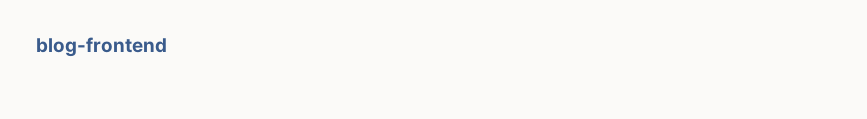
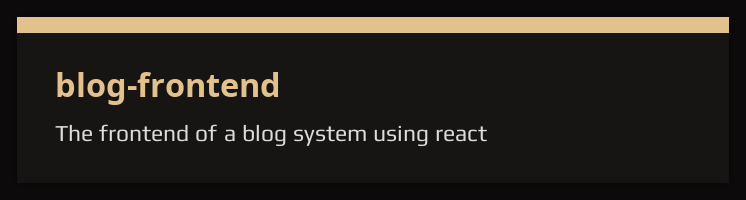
(167, 47) none -> [55,124,488,147] // The frontend of a blog system using react

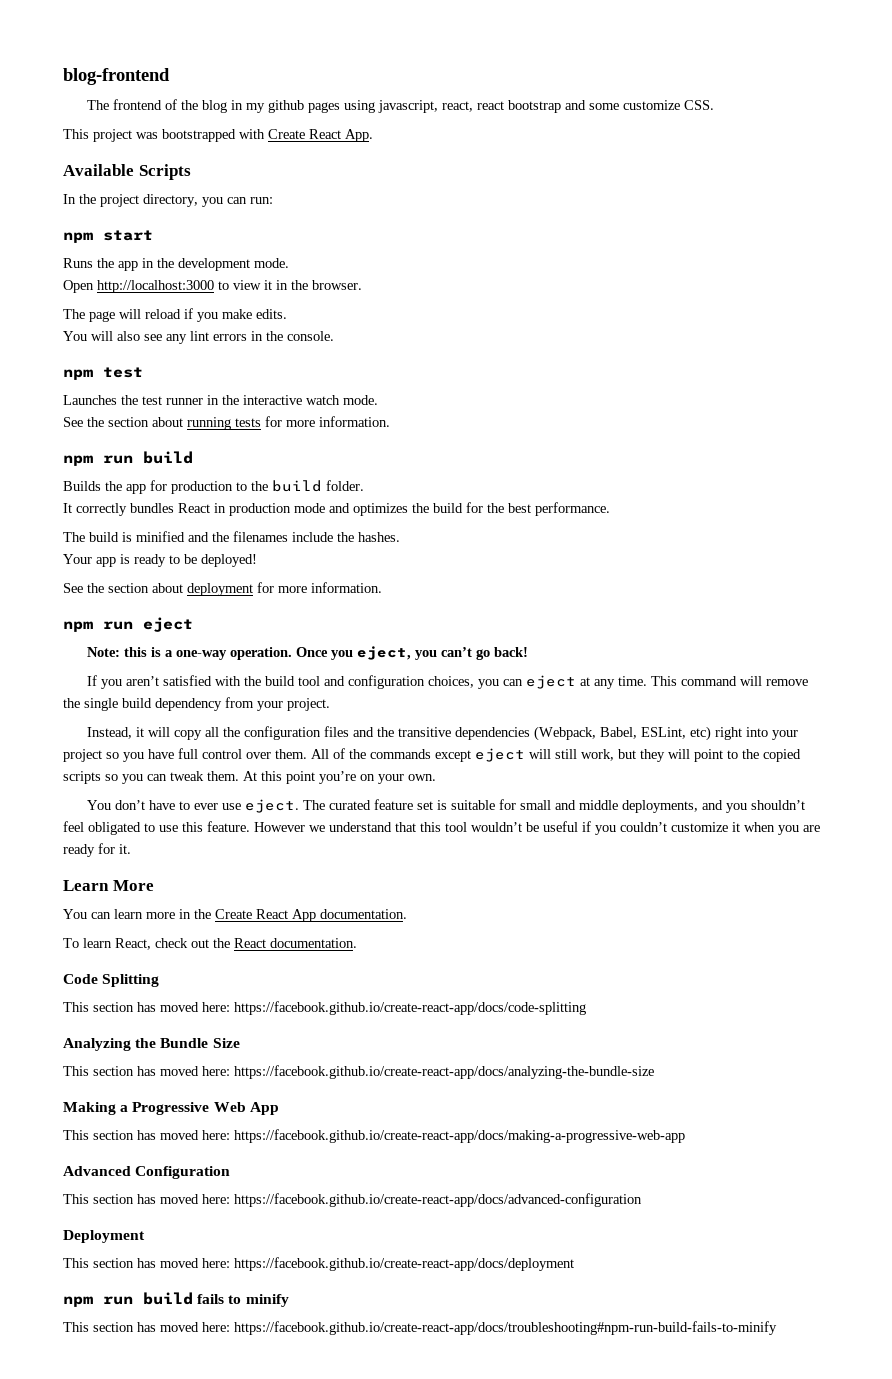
[223,124,488,147] a blog system using react -> [181,100,715,113] [63,129,373,142] [63,164,191,180] [63,194,273,207] [63,230,153,243] [63,258,289,271] [63,280,362,293] [63,308,287,322] [63,331,334,344] [63,367,143,380] [63,395,378,405] [63,416,390,430] [63,451,193,466] [63,480,364,494] [63,502,610,516] [63,531,400,542] [63,554,257,567] [63,582,382,596] [63,617,193,632] [87,646,529,660] [87,675,809,689] [63,697,330,711] [87,726,799,741] [63,748,801,762] [63,771,436,784] [87,799,806,813] [63,821,820,835] [63,843,131,857] [63,880,154,891] [63,909,407,922] [63,938,357,950] [63,974,160,987] [63,1001,586,1015] [63,1038,240,1051] [63,1065,654,1079] [63,1102,279,1115] [63,1129,685,1143] [63,1166,231,1179] [63,1193,642,1207] [63,1230,145,1243] [63,1257,574,1271] [63,1292,289,1307] [63,1321,777,1335] the blog in my github pages using javascript, react, react bootstrap and some customize CSS. // This project was bootstrapped with Create React App. // Available Scripts // In the project directory, you can run: // npm start // Runs the app in the development mode. // Open http://localhost:3000 to view it in the browser. // The page will reload if you make edits. // You will also see any lint errors in the console. // npm test // Launches the test runner in the interactive watch mode. // See the section about running tests for more information. // npm run build // Builds the app for production to the build folder. // It correctly bundles React in production mode and optimizes the build for the best performance. // The build is minified and the filenames include the hashes. // Your app is ready to be deployed! // See the section about deployment for more information. // npm run eject // Note: this is a one-way operation. Once you eject, you can’t go back! // If you aren’t satisfied with the build tool and configuration choices, you can eject at any time. This command will remove the single build dependency from your project. // Instead, it will copy all the configuration files and the transitive dependencies (Webpack, Babel, ESLint, etc) right into your project so you have full control over them. All of the commands except eject will still work, but they will point to the copied scripts so you can tweak them. At this point you’re on your own. // You don’t have to ever use eject. The curated feature set is suitable for small and middle deployments, and you shouldn’t feel obligated to use this feature. However we understand that this tool wouldn’t be useful if you couldn’t customize it when you are ready for it. // Learn More // You can learn more in the Create React App documentation. // To learn React, check out the React documentation. // Code Splitting // This section has moved here: https://facebook.github.io/create-react-app/docs/code-splitting // Analyzing the Bundle Size // This section has moved here: https://facebook.github.io/create-react-app/docs/analyzing-the-bundle-size // Making a Progressive Web App // This section has moved here: https://facebook.github.io/create-react-app/docs/making-a-progressive-web-app // Advanced Configuration // This section has moved here: https://facebook.github.io/create-react-app/docs/advanced-configuration // Deployment // This section has moved here: https://facebook.github.io/create-react-app/docs/deployment // npm run build fails to minify // This section has moved here: https://facebook.github.io/create-react-app/docs/troubleshooting#npm-run-build-fails-to-minify

